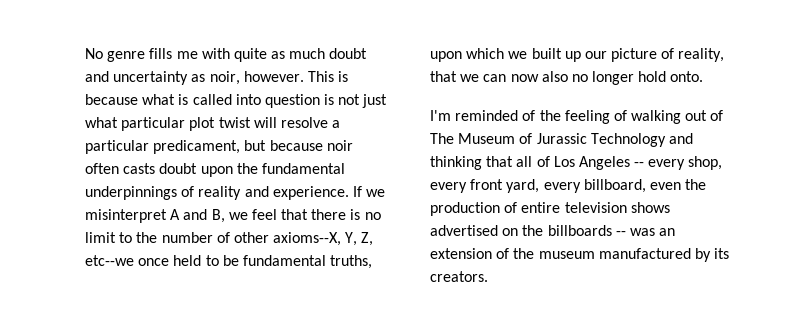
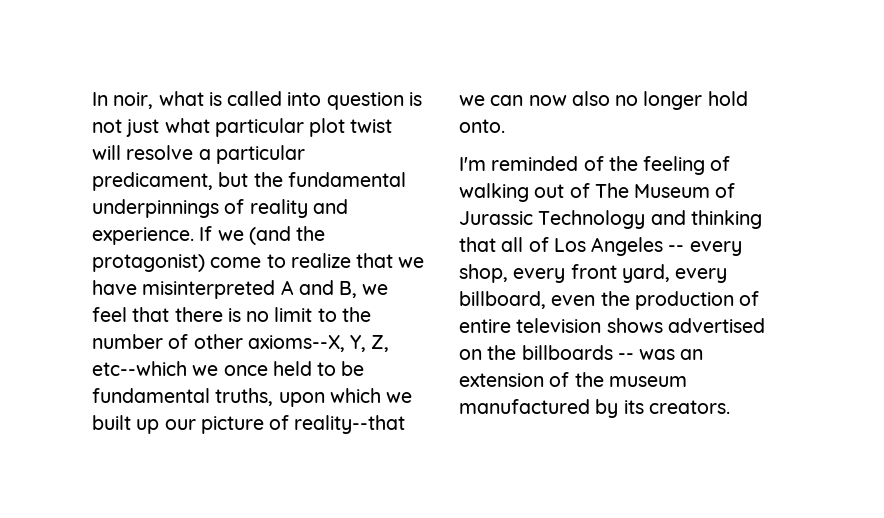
[85,48,368,62] [85,71,349,85] [85,94,138,105] No genre fills me with quite as much doubt and uncertainty as noir, however. This is because -> [92,92,154,109] In noir,
[269,140,353,151] [85,163,233,177] because noir often casts doubt upon -> (249, 179) none
[85,209,167,223] misinterpret -> [248,226,326,245] [92,253,425,272] [92,280,276,299] (and the protagonist) come to realize that we have misinterpreted
[85,255,134,266] etc--we -> [92,361,219,376] etc--which we
[678,48,725,62] [430,71,457,82] reality, that -> [294,415,406,434] reality--that

